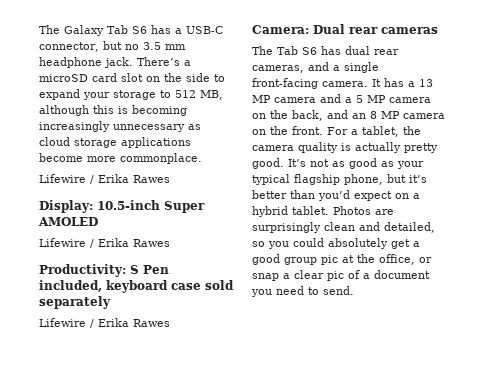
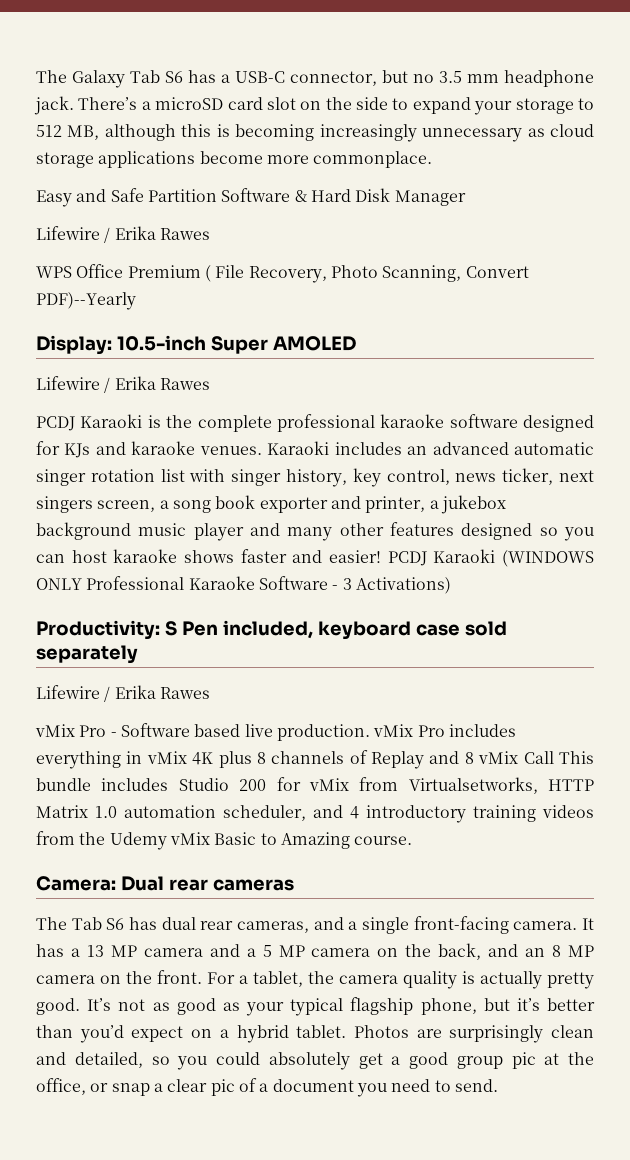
[39,174,170,184] Lifewire / Erika Rawes -> [36,188,466,207] [36,226,210,243] [36,264,529,283] [36,292,136,310] Easy and Safe Partition Software & Hard Disk Manager // Lifewire / Erika Rawes // WPS Office Premium ( File Recovery, Photo Scanning, Convert PDF)--Yearly
(170, 243) none -> [36,414,594,432] [36,441,594,458] [36,468,594,487] [36,495,506,514] [36,522,594,541] [36,549,594,567] [36,576,451,594] // PCDJ Karaoki is the complete professional karaoke software designed for KJs and karaoke venues. Karaoki includes an advanced automatic singer rotation list with singer history, key control, news ticker, next singers screen, a song book exporter and printer, a jukebox background music player and many other features designed so you can host karaoke shows faster and easier! PCDJ Karaoki (WINDOWS ONLY Professional Karaoke Software - 3 Activations)
(170, 323) none -> [35,723,516,741] [36,750,594,769] [36,777,594,794] [36,805,594,823] [36,831,413,850] // vMix Pro - Software based live production. vMix Pro includes everything in vMix 4K plus 8 channels of Replay and 8 vMix Call This bundle includes Studio 200 for vMix from Virtualsetworks, HTTP Matrix 1.0 automation scheduler, and 4 introductory training videos from the Udemy vMix Basic to Amazing course.

